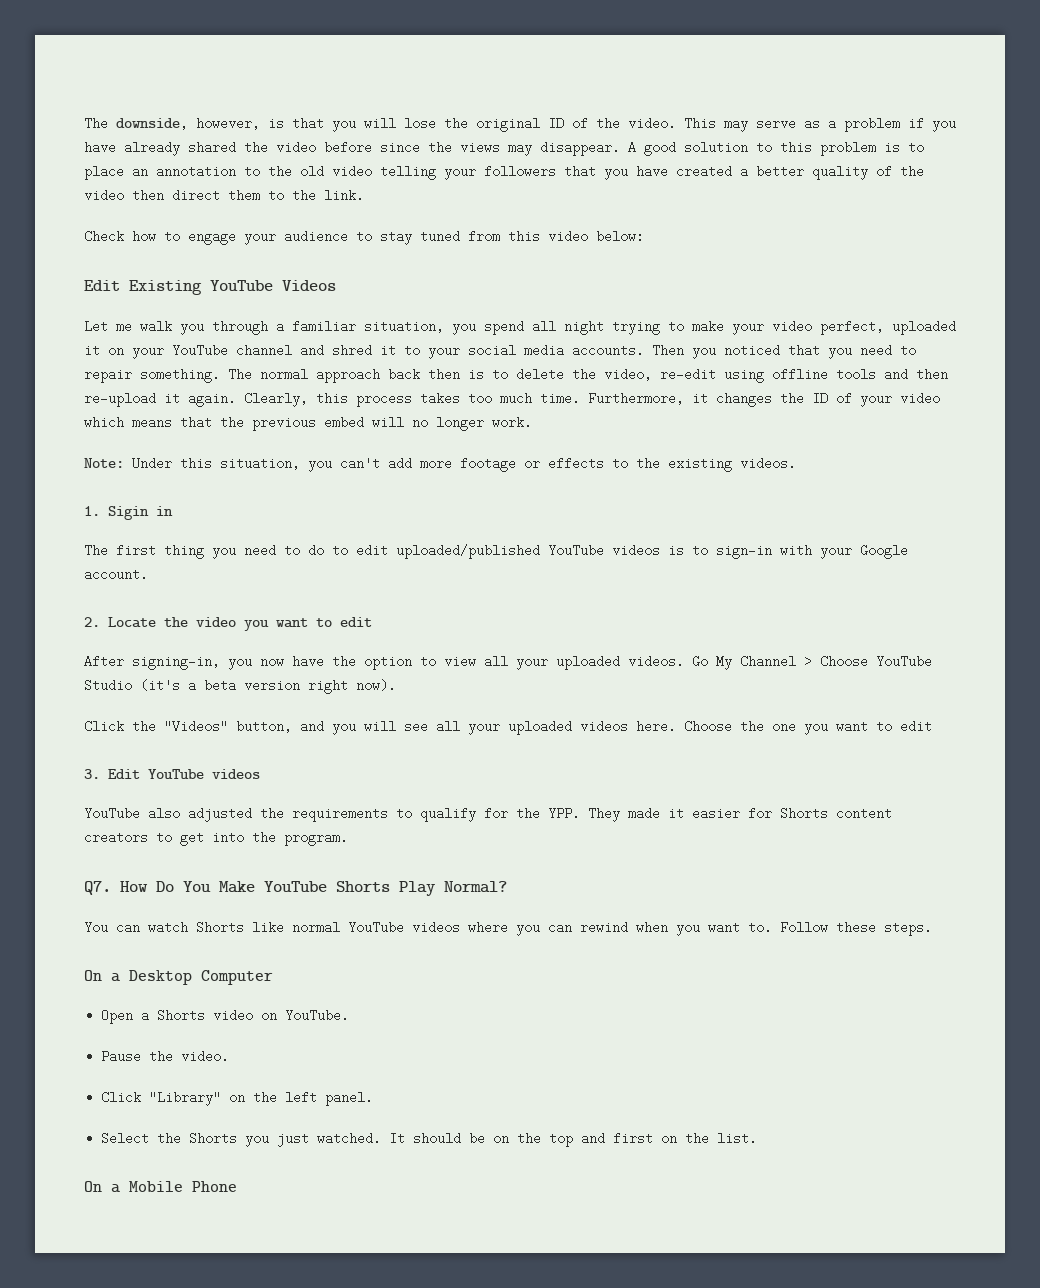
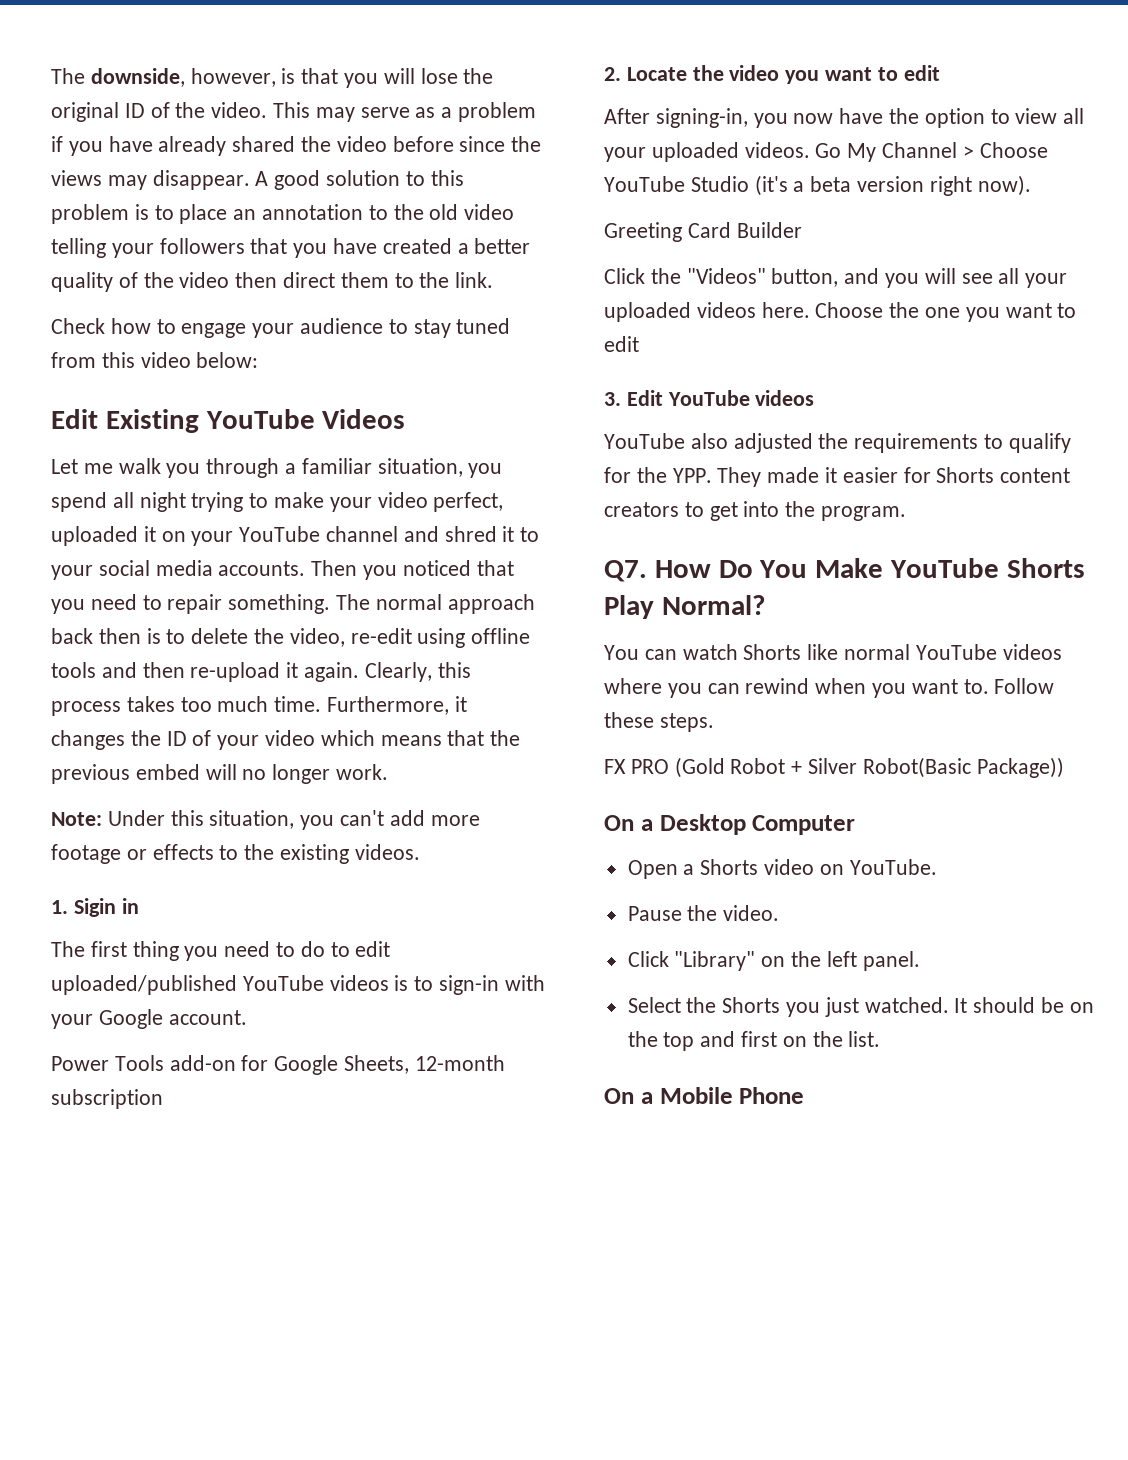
(148, 574) none -> [51,1055,505,1075] [51,1089,163,1109] // Power Tools add-on for Google Sheets, 12-month subscription
(396, 685) none -> [604,222,802,242] // Greeting Card Builder
(932, 928) none -> [604,757,1064,778] // FX PRO (Gold Robot + Silver Robot(Basic Package))

